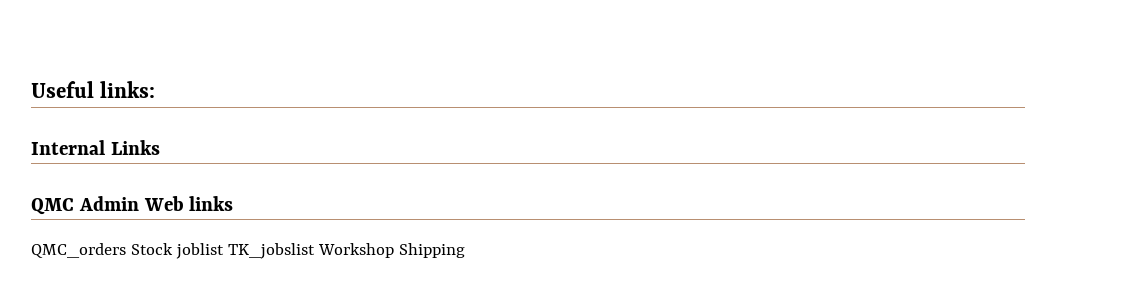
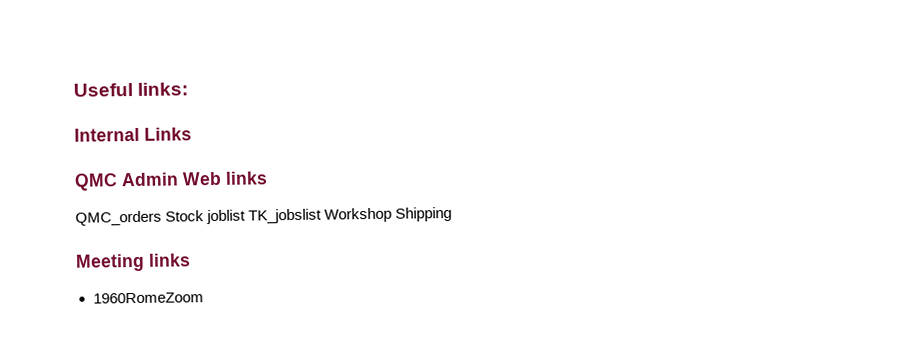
(465, 250) none -> [75,253,191,272] [92,292,204,304] // Meeting links // 1960RomeZoom

